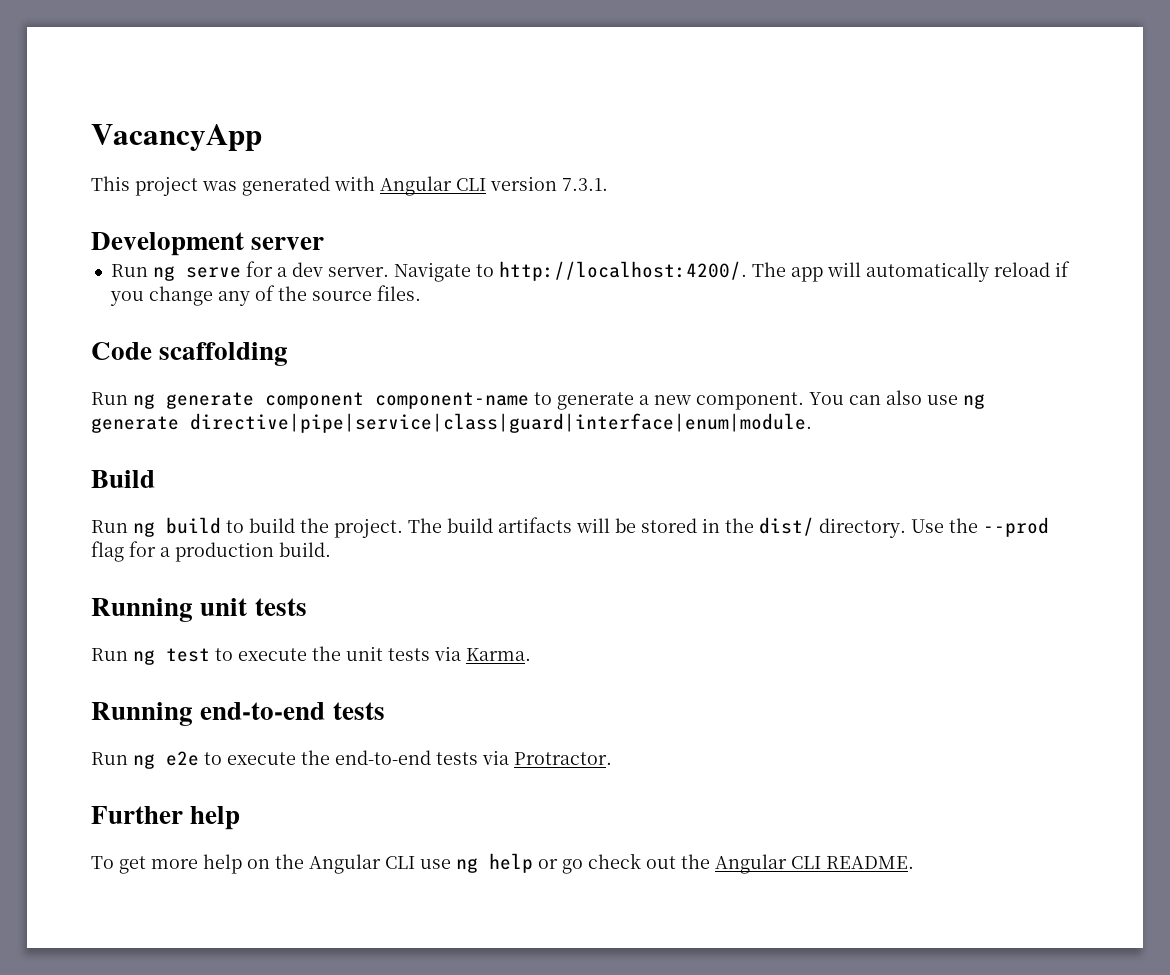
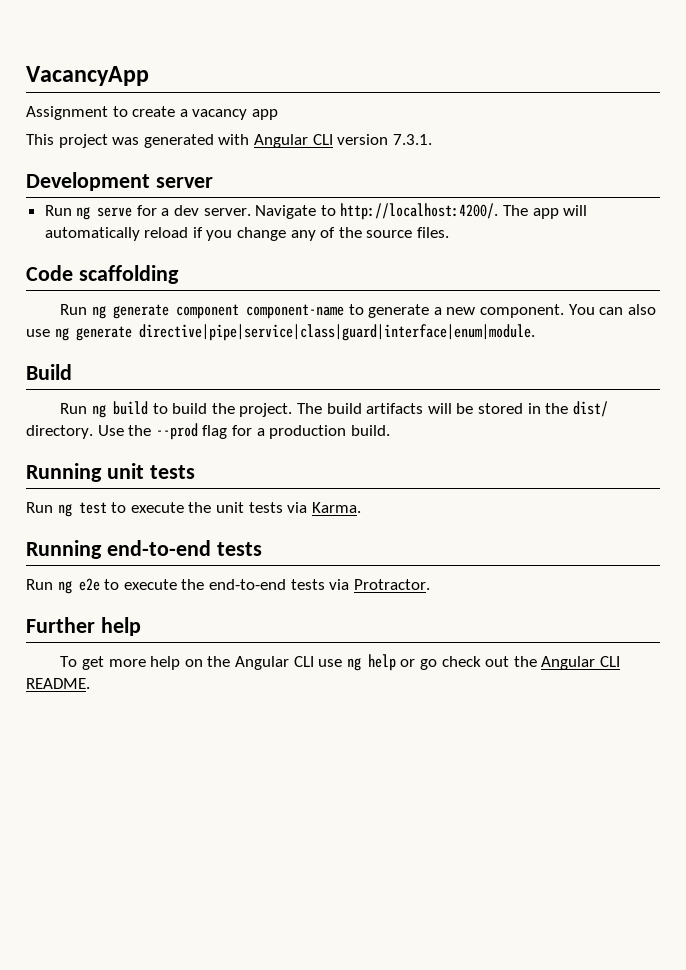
(262, 137) none -> [26,106,278,120] // Assignment to create a vacancy app

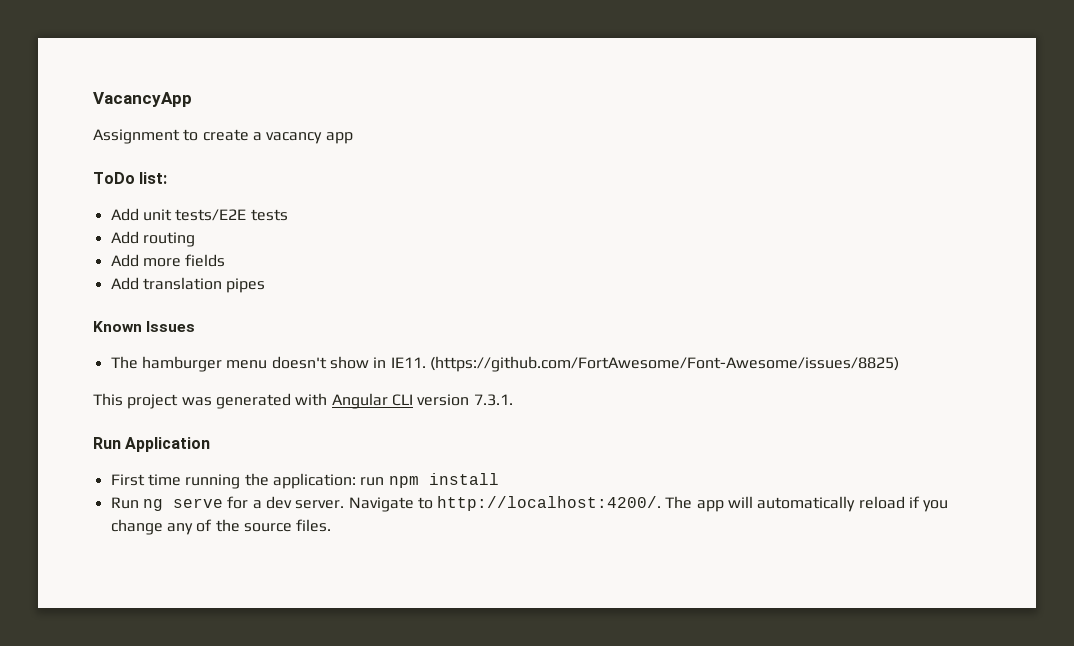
(278, 114) none -> [93,172,168,184] [110,208,288,221] [110,231,195,247] [110,254,226,267] [110,277,266,293] [93,321,196,332] [110,356,899,372] // ToDo list: // Add unit tests/E2E tests // Add routing // Add more fields // Add translation pipes // Known Issues // The hamburger menu doesn't show in IE11. (https://github.com/FortAwesome/Font-Awesome/issues/8825)
[26,172,213,191] Development server -> [93,437,211,452] [110,473,499,489] Run Application // First time running the application: run npm install
[26,265,179,284] [60,304,656,319] [26,324,535,341] [26,364,72,380] [60,401,608,418] [26,423,390,440] [26,463,195,482] [26,502,361,517] [26,540,262,559] [26,578,430,594] [26,617,141,636] [60,654,620,671] [26,678,90,689] // Code scaffolding // Run ng generate component component-name to generate a new component. You can also use ng generate directive|pipe|service|class|guard|interface|enum|module. // Build // Run ng build to build the project. The build artifacts will be stored in the dist/ directory. Use the --prod flag for a production build. // Running unit tests // Run ng test to execute the unit tests via Karma. // Running end-to-end tests // Run ng e2e to execute the end-to-end tests via Protractor. // Further help // To get more help on the Angular CLI use ng help or go check out the Angular CLI README. -> (332, 525) none

